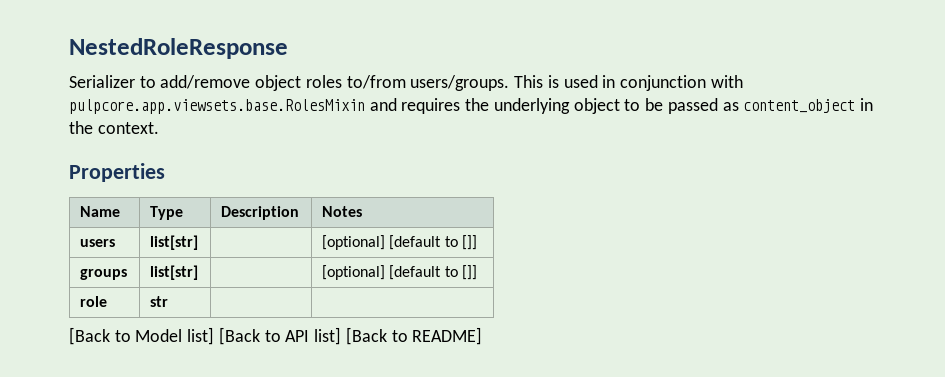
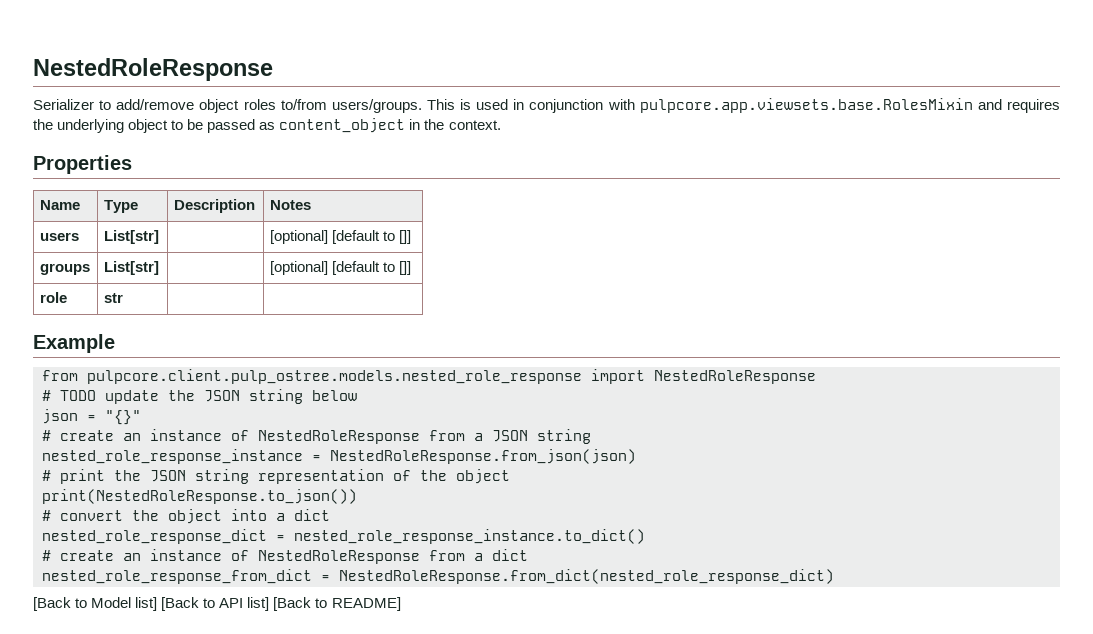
[150,235,199,250] list[str] -> [103,230,159,244] List[str]
[150,265,199,280] list[str] -> [103,261,159,275] List[str]
(169, 301) none -> [33,334,115,353] [42,369,816,384] [42,389,357,404] [42,409,141,425] [42,429,591,444] [42,449,636,464] [42,469,510,484] [42,489,357,504] [42,509,330,524] [42,529,645,544] [42,549,528,564] [42,569,834,584] // Example // from pulpcore.client.pulp_ostree.models.nested_role_response import NestedRoleResponse // # TODO update the JSON string below // json = "{}" // # create an instance of NestedRoleResponse from a JSON string // nested_role_response_instance = NestedRoleResponse.from_json(json) // # print the JSON string representation of the object // print(NestedRoleResponse.to_json()) // # convert the object into a dict // nested_role_response_dict = nested_role_response_instance.to_dict() // # create an instance of NestedRoleResponse from a dict // nested_role_response_from_dict = NestedRoleResponse.from_dict(nested_role_response_dict)

